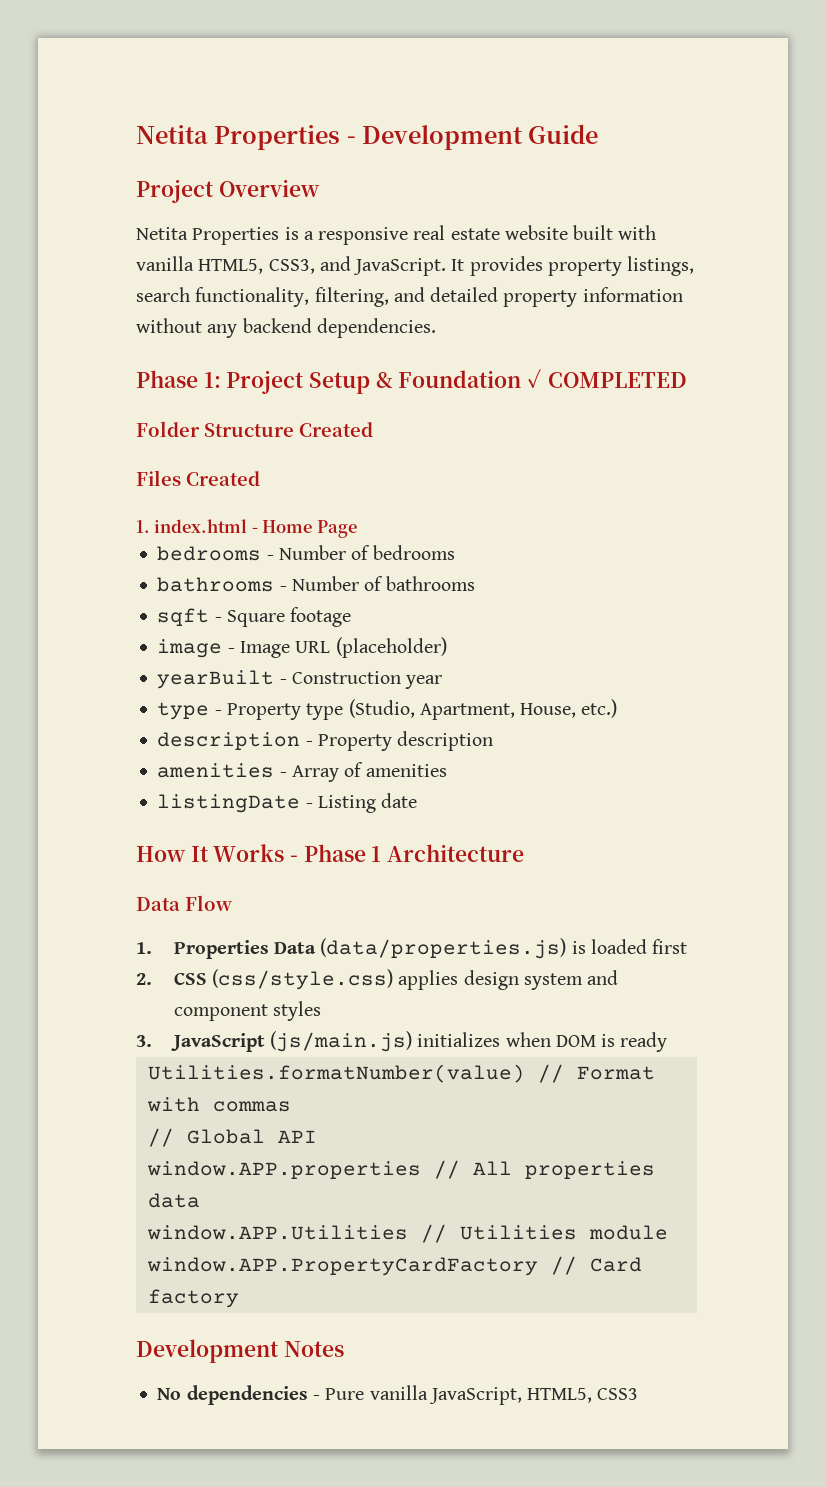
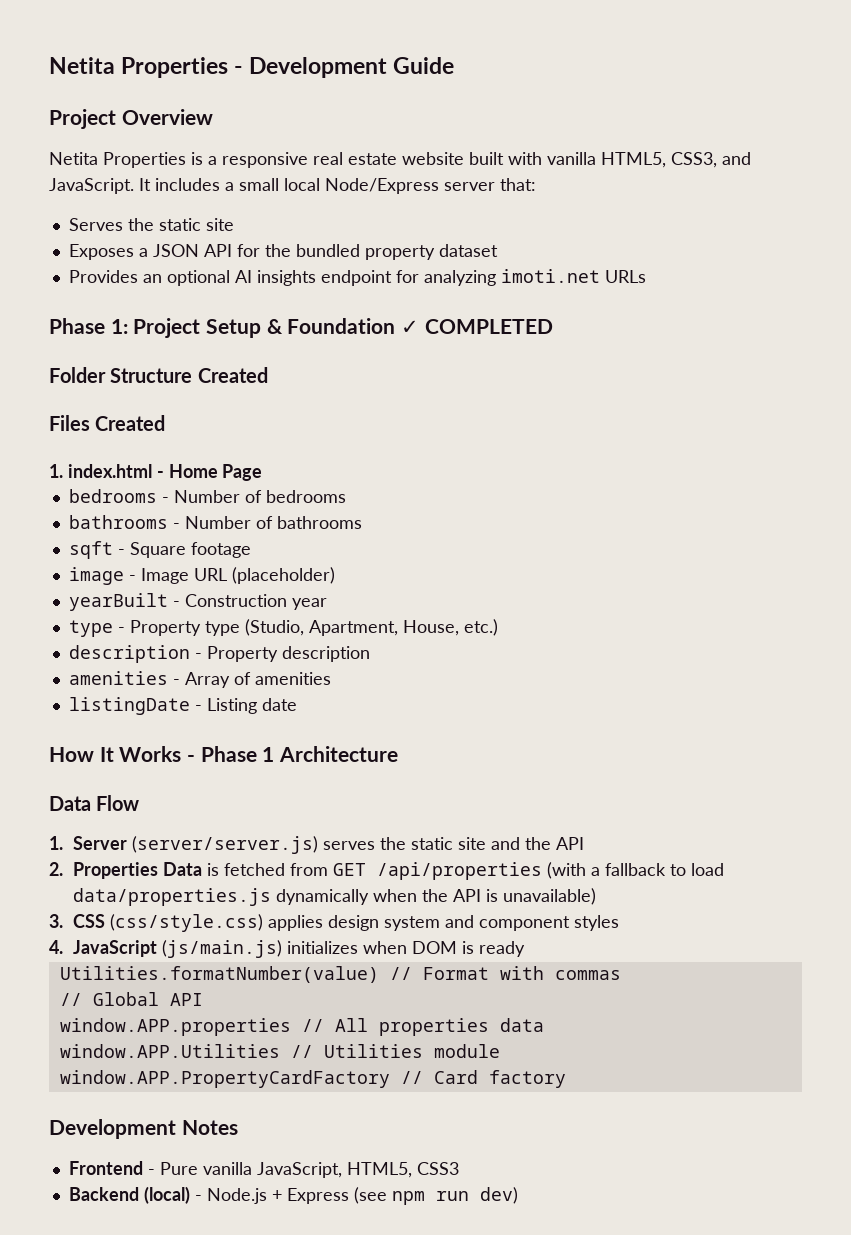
[469,256,695,276] [136,287,683,307] [136,318,436,338] provides property listings, search functionality, filtering, and detailed property information without any backend dependencies. -> [155,178,536,194] [68,218,234,231] [68,244,498,260] [68,269,646,286] includes a small local Node/Express server that: // Serves the static site // Exposes a JSON API for the bundled property dataset // Provides an optional AI insights endpoint for analyzing imoti.net URLs
[173,938,688,959] [136,973,152,985] Properties Data (data/properties.js) is loaded first // 2. -> [73,836,585,854] [49,862,725,880] [73,888,597,906] [49,914,63,928] Server (server/server.js) serves the static site and the API // 2. Properties Data is fetched from GET /api/properties (with a fallback to load data/properties.js dynamically when the API is unavailable) // 3.
[136,1035,152,1047] 3. -> [49,940,63,954] 4.
[157,1385,308,1405] No dependencies -> [68,1161,143,1175] Frontend
(639, 1394) none -> [68,1186,518,1205] // Backend (local) - Node.js + Express (see npm run dev)

